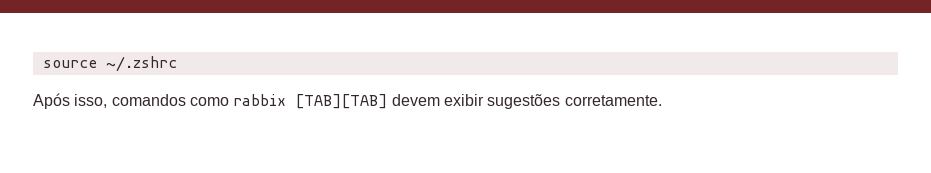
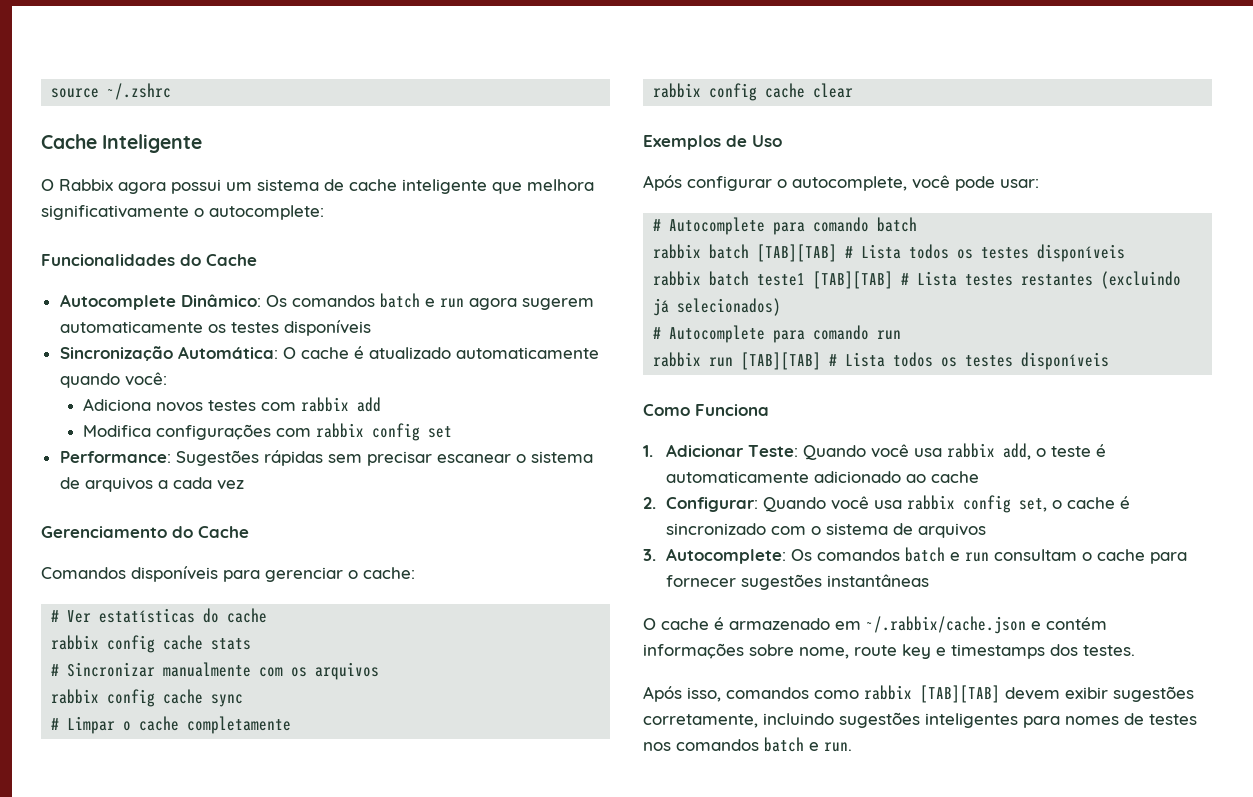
(177, 64) none -> [41,134,203,153] [41,179,594,194] [41,205,324,220] [41,254,257,266] [59,293,594,310] [59,320,371,336] [59,346,599,361] [59,372,167,388] [83,397,382,412] [83,423,453,441] [59,450,593,466] [59,477,244,492] [41,526,249,538] [41,566,415,582] [51,608,268,623] [51,635,252,653] [51,662,380,680] [51,689,244,707] [51,716,292,734] [653,83,854,101] [643,135,782,150] [643,175,1039,191] [653,217,918,235] [653,244,1126,262] [653,271,1182,289] [653,298,782,316] [653,325,902,343] [653,352,1110,370] [643,404,769,416] [643,443,1107,460] [666,471,980,483] [643,495,1131,513] [666,523,987,538] [643,547,1188,564] [666,574,930,590] [643,616,1107,634] [643,643,1135,659] // Cache Inteligente // O Rabbix agora possui um sistema de cache inteligente que melhora significativamente o autocomplete: // Funcionalidades do Cache // Autocomplete Dinâmico: Os comandos batch e run agora sugerem automaticamente os testes disponíveis // Sincronização Automática: O cache é atualizado automaticamente quando você: // Adiciona novos testes com rabbix add // Modifica configurações com rabbix config set // Performance: Sugestões rápidas sem precisar escanear o sistema de arquivos a cada vez // Gerenciamento do Cache // Comandos disponíveis para gerenciar o cache: // # Ver estatísticas do cache // rabbix config cache stats // # Sincronizar manualmente com os arquivos // rabbix config cache sync // # Limpar o cache completamente // rabbix config cache clear // Exemplos de Uso // Após configurar o autocomplete, você pode usar: // # Autocomplete para comando batch // rabbix batch [TAB][TAB] # Lista todos os testes disponíveis // rabbix batch teste1 [TAB][TAB] # Lista testes restantes (excluindo já selecionados) // # Autocomplete para comando run // rabbix run [TAB][TAB] # Lista todos os testes disponíveis // Como Funciona // 1. Adicionar Teste: Quando você usa rabbix add, o teste é automaticamente adicionado ao cache // 2. Configurar: Quando você usa rabbix config set, o cache é sincronizado com o sistema de arquivos // 3. Autocomplete: Os comandos batch e run consultam o cache para fornecer sugestões instantâneas // O cache é armazenado em ~/.rabbix/cache.json e contém informações sobre nome, route key e timestamps dos testes.
[564,95,662,106] corretamente. -> [643,712,1197,728] [643,737,852,752] corretamente, incluindo sugestões inteligentes para nomes de testes nos comandos batch e run.

